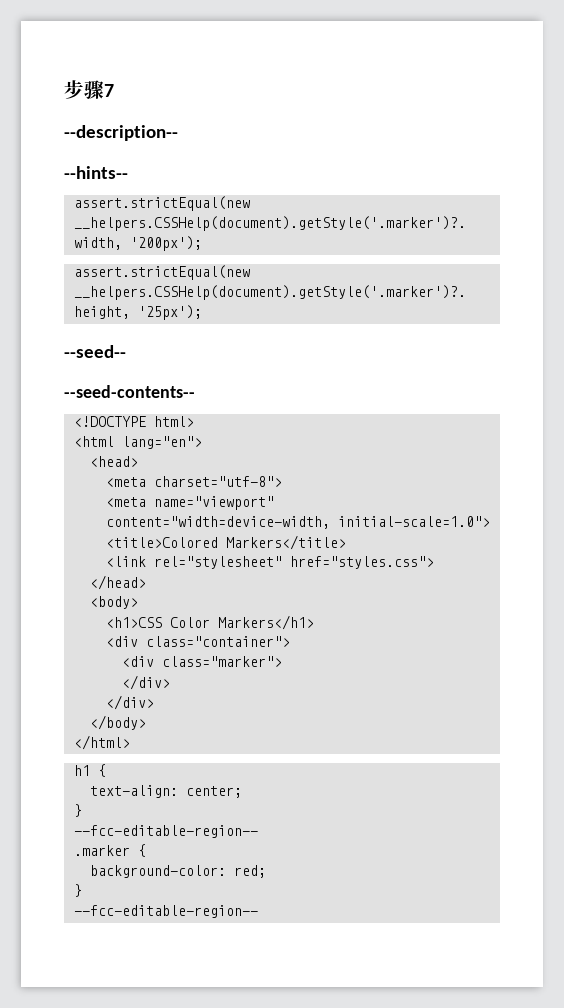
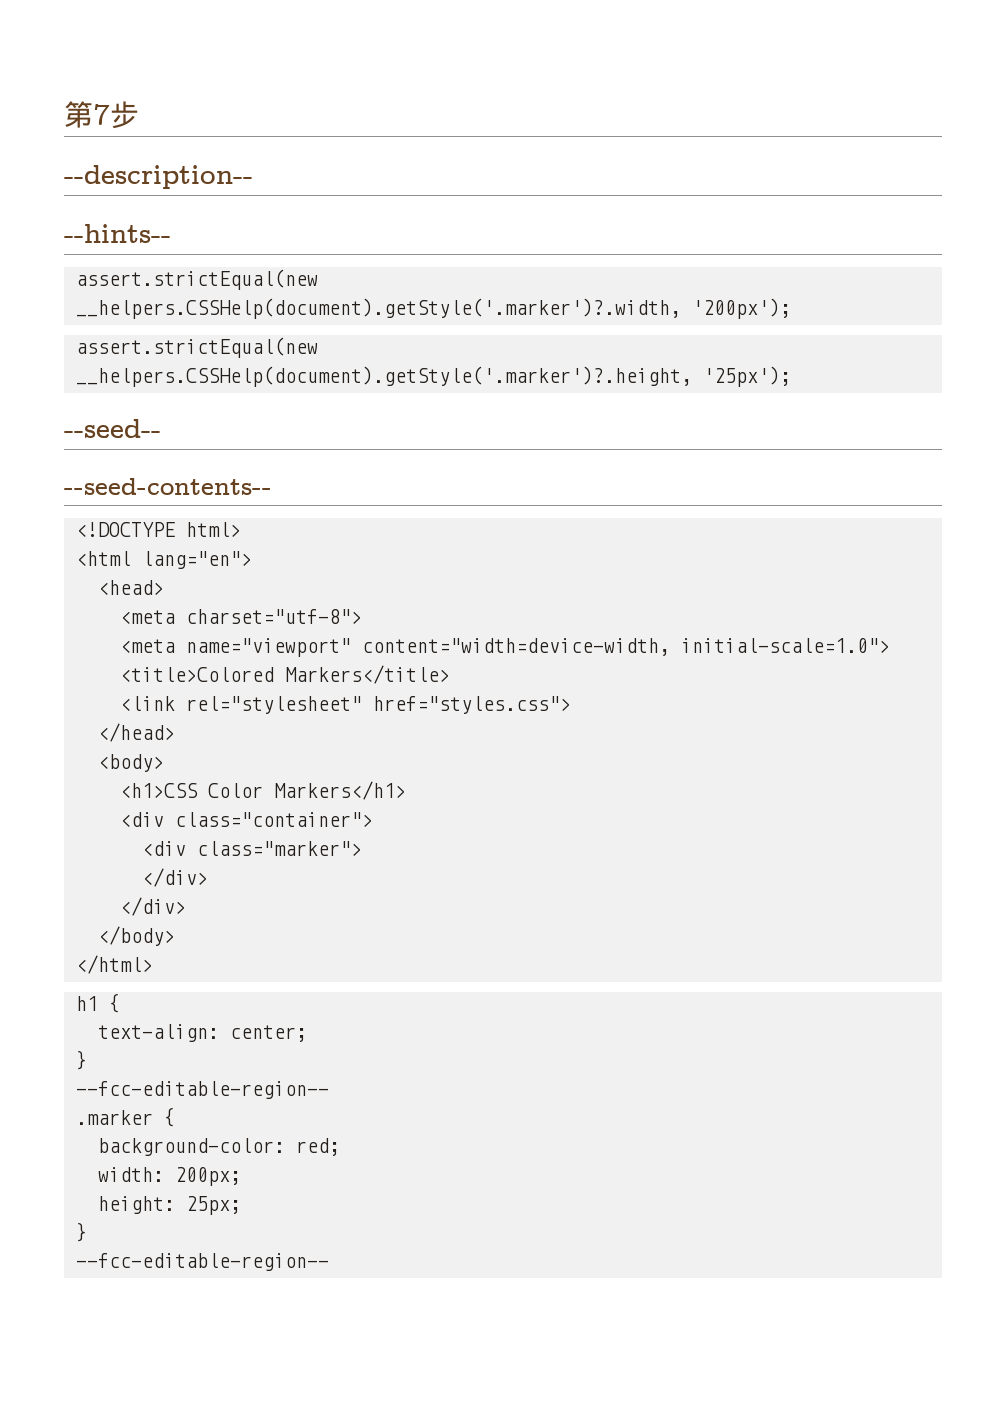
(64, 89) none -> [64,101,110,128] 第7
[84,80,114,99] 骤7 -> (139, 115) none
(266, 871) none -> [98,1167,241,1186] [98,1196,241,1215] // width: 200px; // height: 25px;

